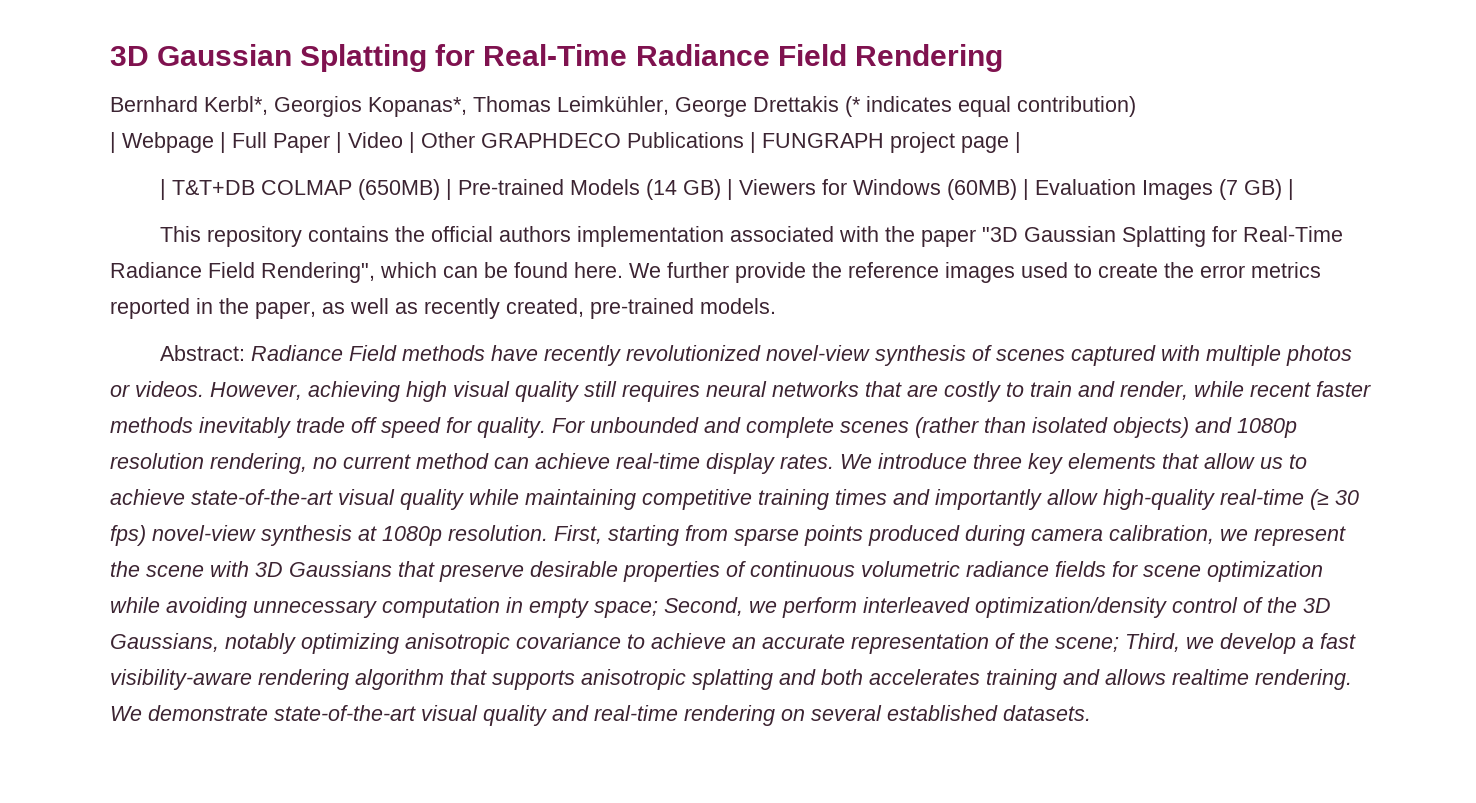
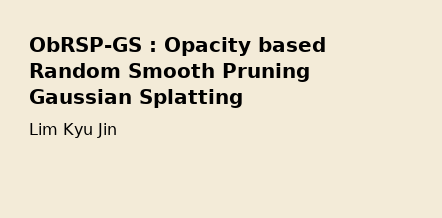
[110,44,1003,72] [110,96,1136,117] [110,132,1021,153] [159,179,1294,200] [159,226,1343,247] [110,262,1321,283] [110,298,776,319] [159,345,1352,366] [110,381,1371,402] [110,417,1297,438] [110,453,1307,474] [110,489,1359,510] [110,525,1346,546] [110,561,1323,582] [110,597,1331,618] [110,633,1356,654] [110,669,1352,690] [110,705,1091,726] 3D Gaussian Splatting for Real-Time Radiance Field Rendering // Bernhard Kerbl*, Georgios Kopanas*, Thomas Leimkühler, George Drettakis (* indicates equal contribution) // | Webpage | Full Paper | Video | Other GRAPHDECO Publications | FUNGRAPH project page | // | T&T+DB COLMAP (650MB) | Pre-trained Models (14 GB) | Viewers for Windows (60MB) | Evaluation Images (7 GB) | // This repository contains the official authors implementation associated with the paper "3D Gaussian Splatting for Real-Time Radiance Field Rendering", which can be found here. We further provide the reference images used to create the error metrics reported in the paper, as well as recently created, pre-trained models. // Abstract: Radiance Field methods have recently revolutionized novel-view synthesis of scenes captured with multiple photos or videos. However, achieving high visual quality still requires neural networks that are costly to train and render, while recent faster methods inevitably trade off speed for quality. For unbounded and complete scenes (rather than isolated objects) and 1080p resolution rendering, no current method can achieve real-time display rates. We introduce three key elements that allow us to achieve state-of-the-art visual quality while maintaining competitive training times and importantly allow high-quality real-time (≥ 30 fps) novel-view synthesis at 1080p resolution. First, starting from sparse points produced during camera calibration, we represent the scene with 3D Gaussians that preserve desirable properties of continuous volumetric radiance fields for scene optimization while avoiding unnecessary computation in empty space; Second, we perform interleaved optimization/density control of the 3D Gaussians, notably optimizing anisotropic covariance to achieve an accurate representation of the scene; Third, we develop a fast visibility-aware rendering algorithm that supports anisotropic splatting and both accelerates training and allows realtime rendering. We demonstrate state-of-the-art visual quality and real-time rendering on several established datasets. -> [29,37,326,56] [29,63,310,82] [29,89,243,108] [29,123,117,138] ObRSP-GS : Opacity based Random Smooth Pruning Gaussian Splatting // Lim Kyu Jin

